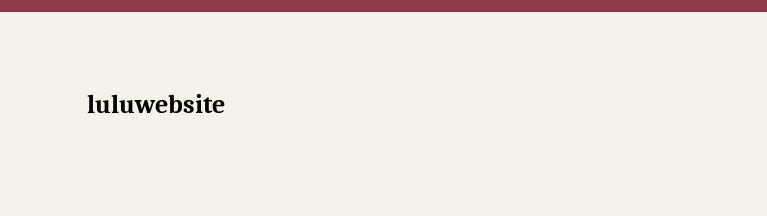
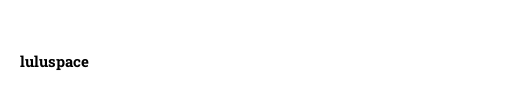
[87,94,225,113] luluwebsite -> [20,55,89,71] luluspace

